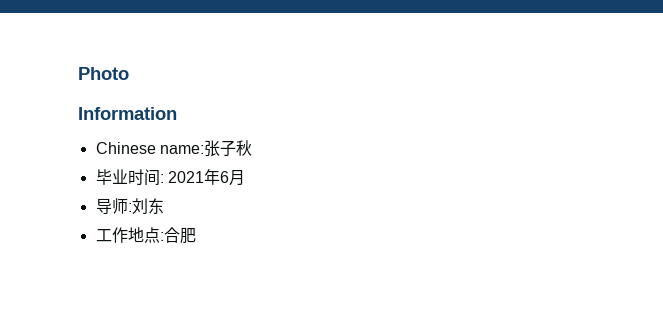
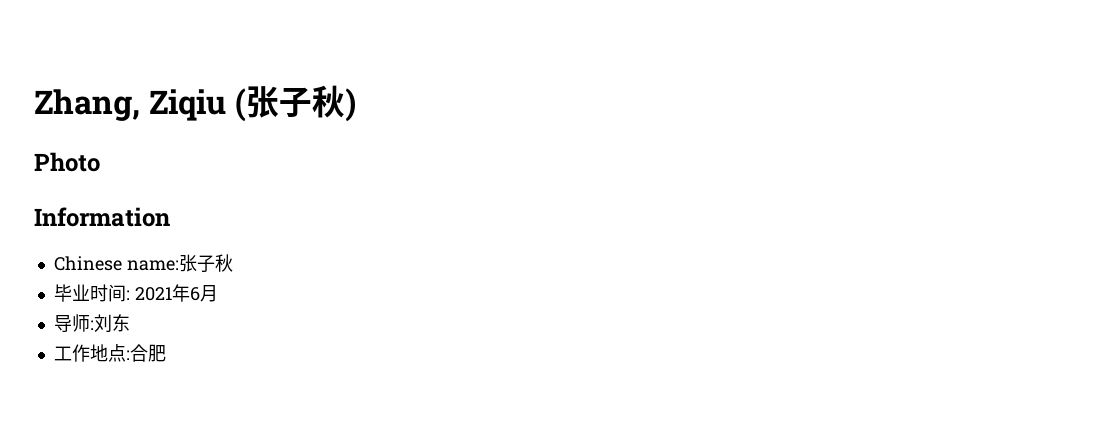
(78, 73) none -> [34,85,356,122] Zhang, Ziqiu (张子秋) //

